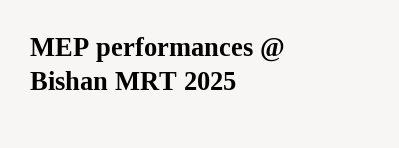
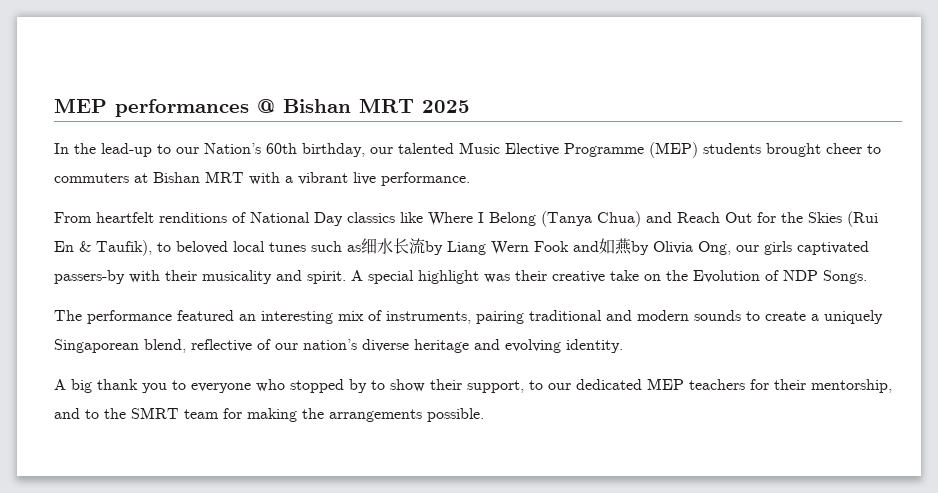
(237, 81) none -> [54,142,881,158] [54,171,470,186] [54,211,878,227] [54,238,869,256] [54,270,867,284] [54,310,883,324] [54,339,623,353] [54,378,892,393] [54,407,484,422] // In the lead-up to our Nation’s 60th birthday, our talented Music Elective Programme (MEP) students brought cheer to commuters at Bishan MRT with a vibrant live performance. // From heartfelt renditions of National Day classics like Where I Belong (Tanya Chua) and Reach Out for the Skies (Rui En & Taufik), to beloved local tunes such as细水长流by Liang Wern Fook and如燕by Olivia Ong, our girls captivated passers-by with their musicality and spirit. A special highlight was their creative take on the Evolution of NDP Songs. // The performance featured an interesting mix of instruments, pairing traditional and modern sounds to create a uniquely Singaporean blend, reflective of our nation’s diverse heritage and evolving identity. // A big thank you to everyone who stopped by to show their support, to our dedicated MEP teachers for their mentorship, and to the SMRT team for making the arrangements possible.

